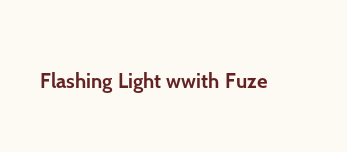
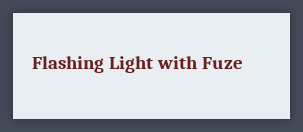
[166,72,220,88] wwith -> [157,56,199,69] with

